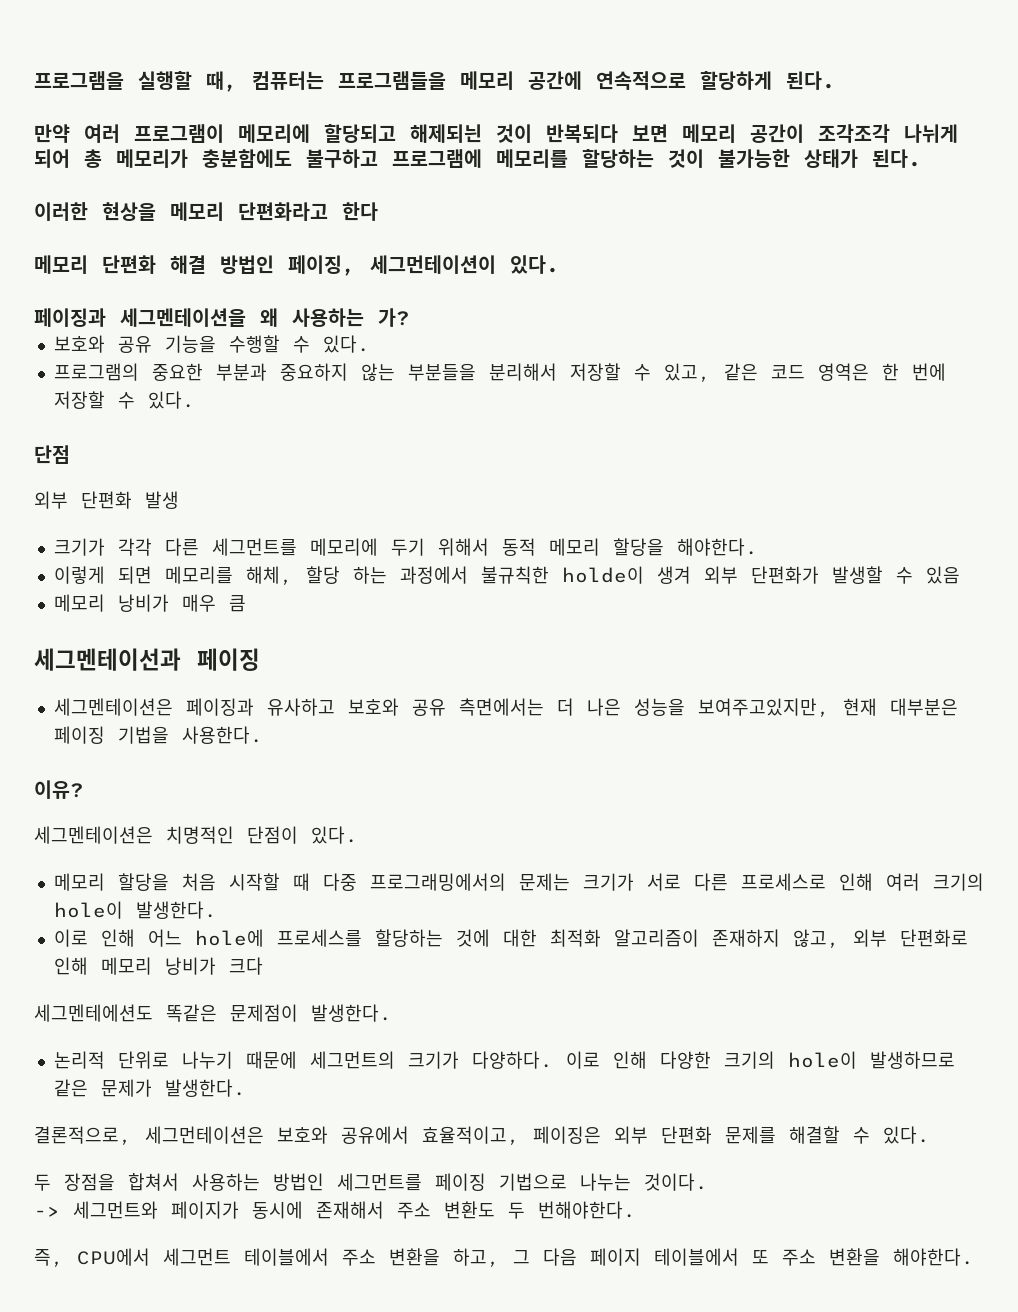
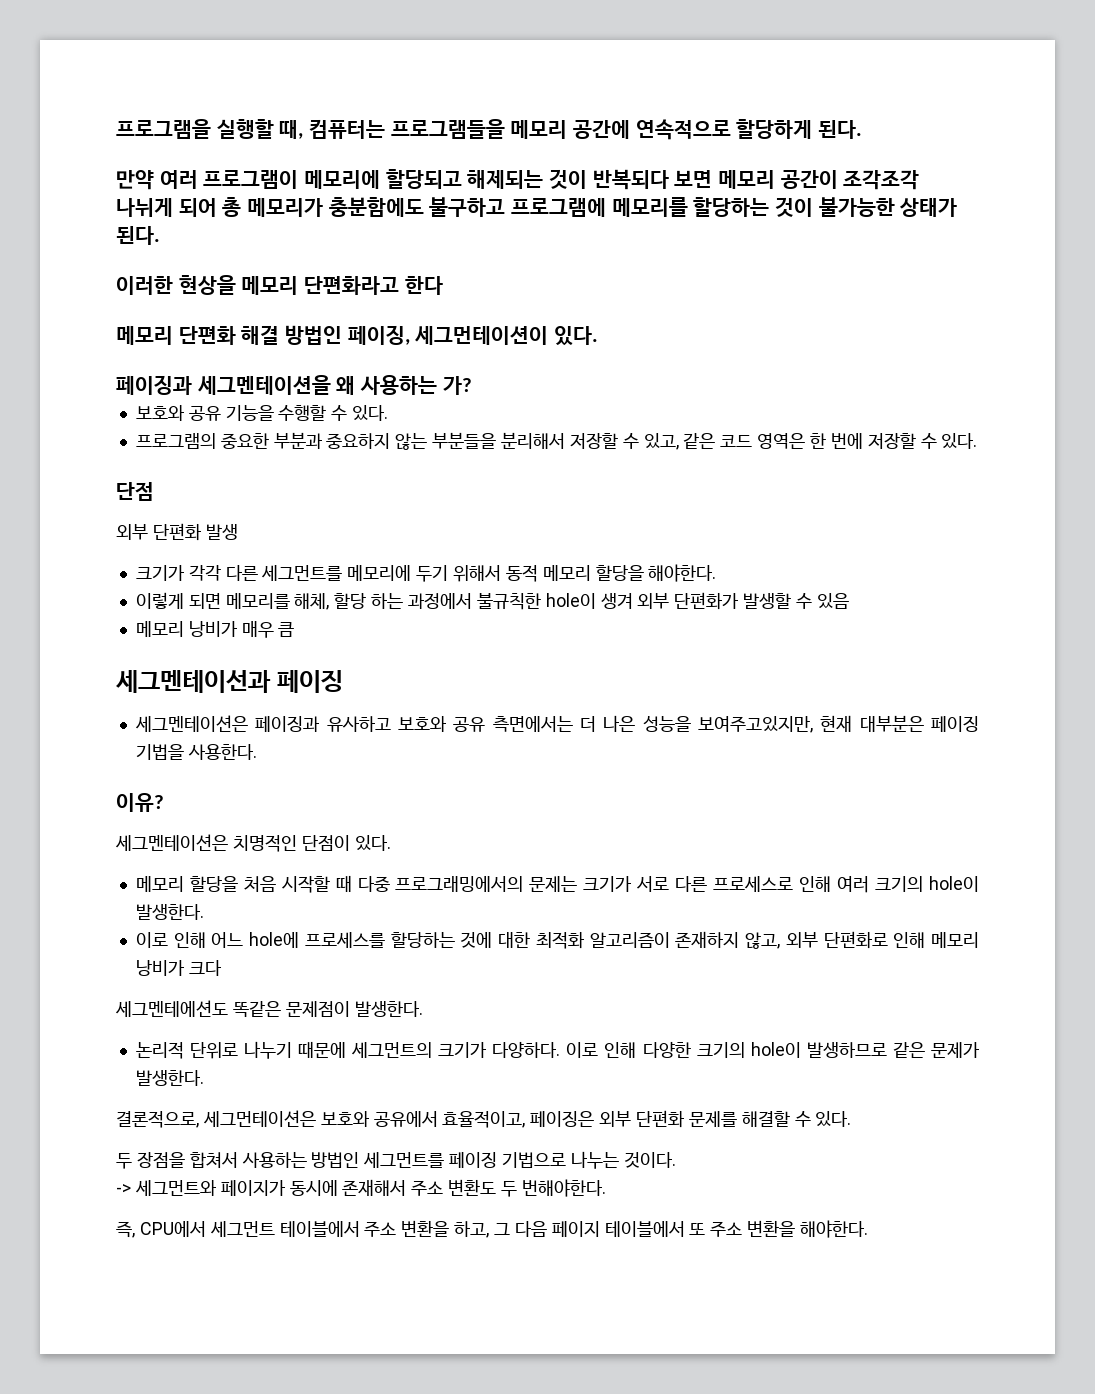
[410,124,482,143] 해제되늰 -> [467,170,544,189] 해제되는
[561,566,644,584] holde이 -> [545,593,596,609] hole이

